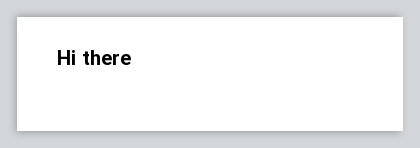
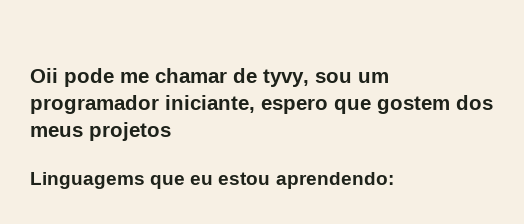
[57,50,131,65] Hi there -> [30,68,389,87] [30,95,493,114] [30,122,171,141] [30,172,394,189] Oii pode me chamar de tyvy, sou um programador iniciante, espero que gostem dos meus projetos // Linguagems que eu estou aprendendo:

